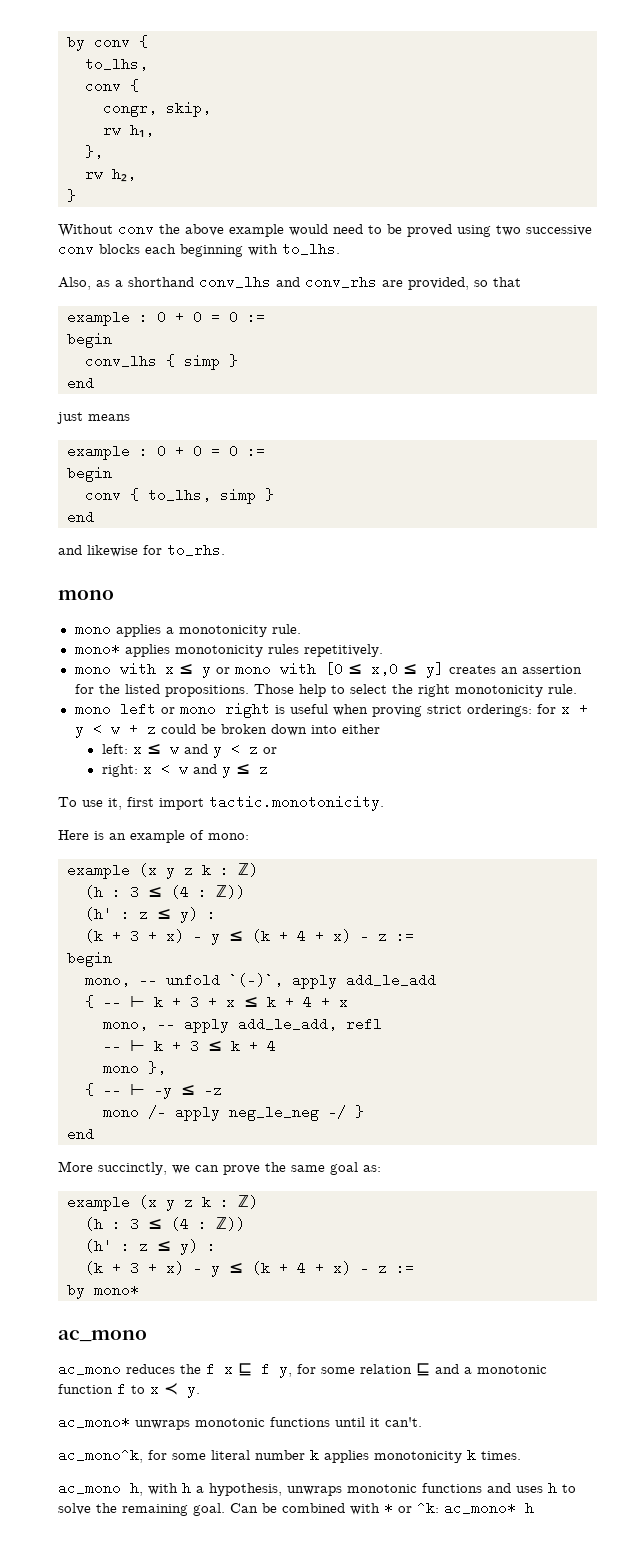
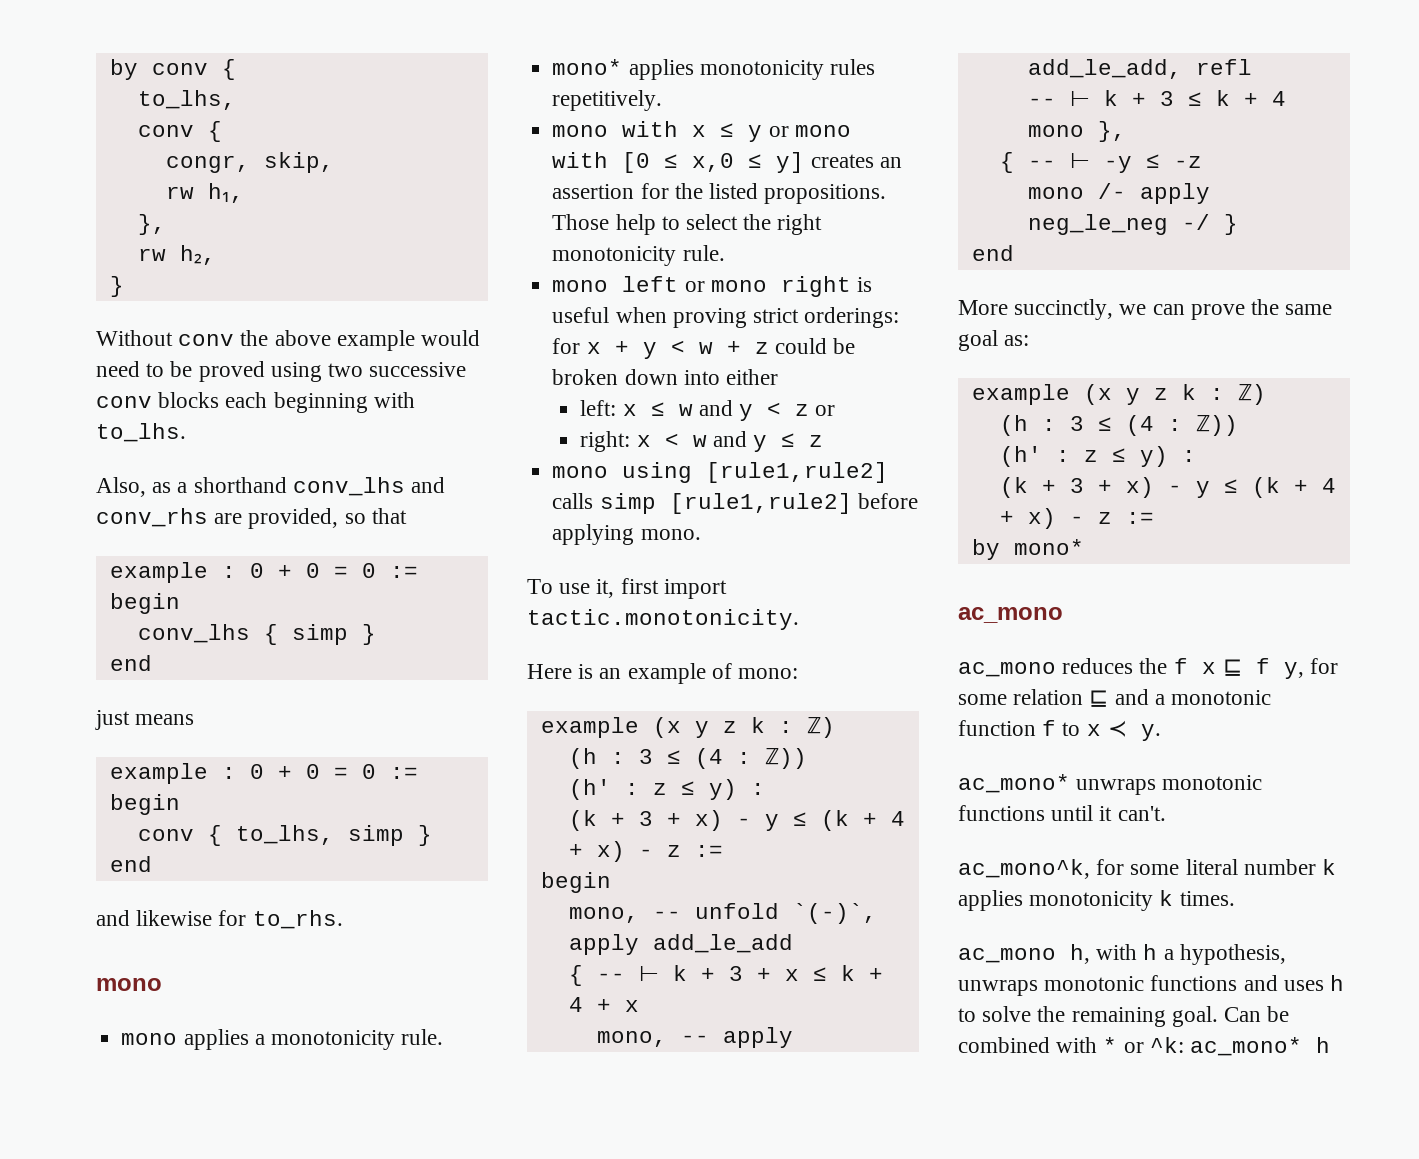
(268, 770) none -> [552,462,889,483] [552,493,918,514] [552,524,701,545] // mono using [rule1,rule2] calls simp [rule1,rule2] before applying mono.

